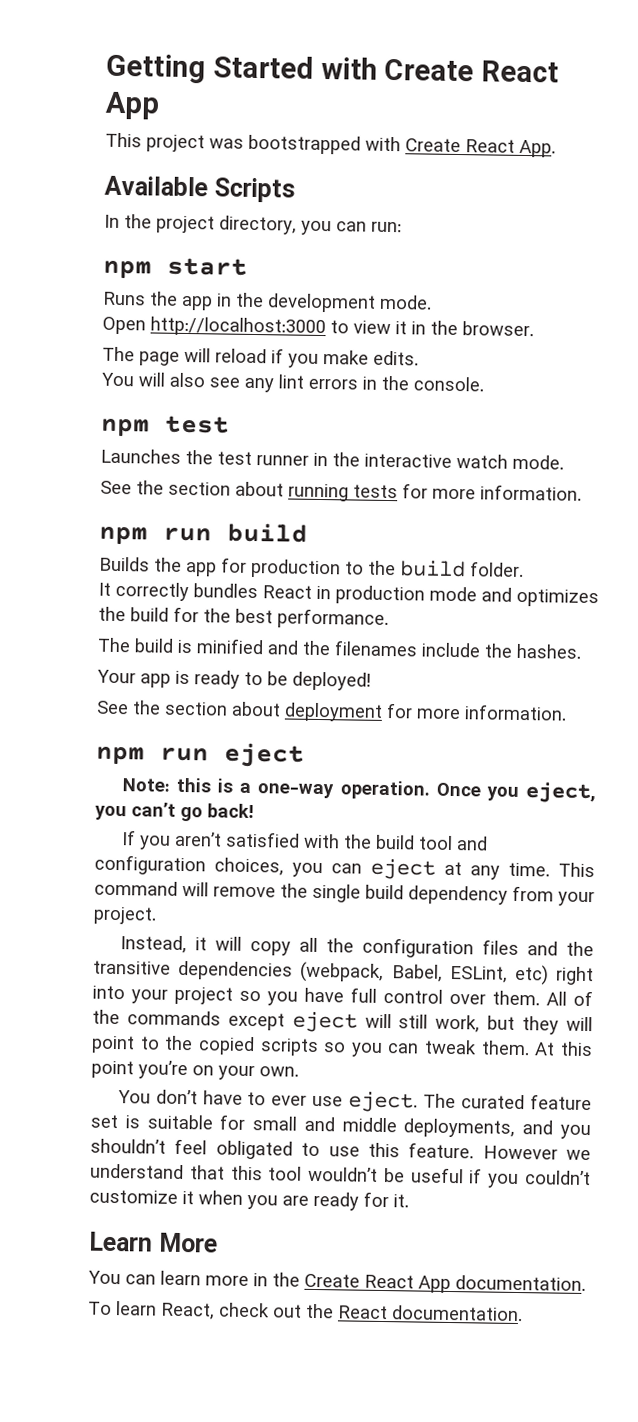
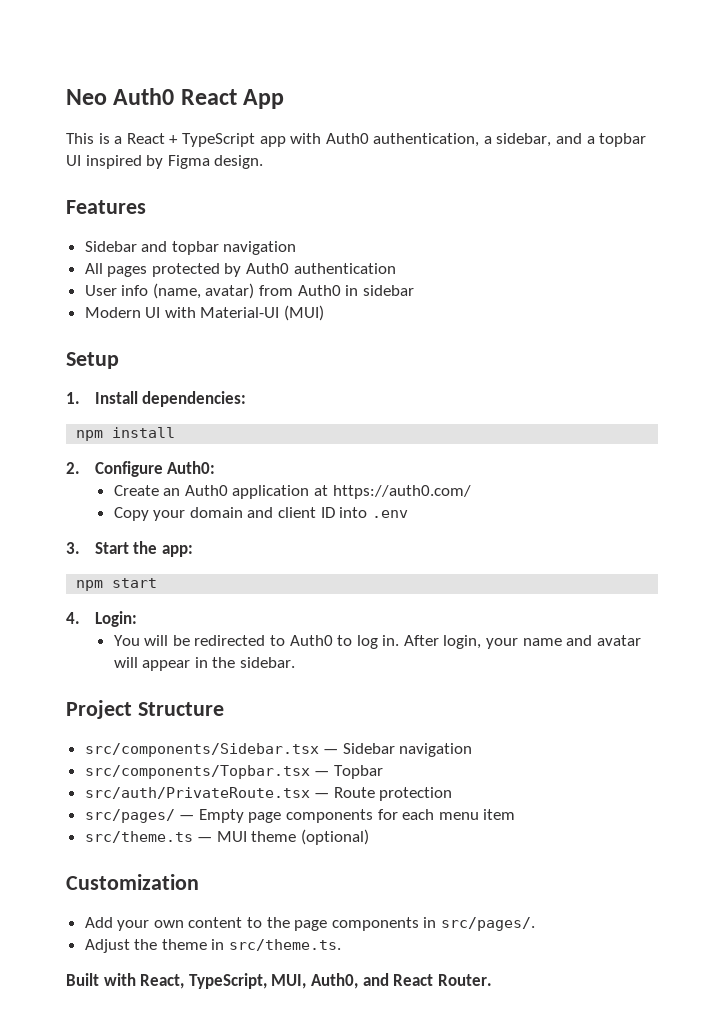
[106,53,475,84] Getting Started with Create -> [66,88,175,105] Neo Auth0
[146,134,556,158] [104,175,295,203] [104,214,402,236] [103,257,248,279] [103,291,432,313] [102,316,534,338] [102,346,419,368] [101,372,484,393] [101,415,230,437] [100,448,564,470] [100,480,582,502] [99,522,308,545] [99,556,524,579] [98,581,599,608] [98,606,389,630] [97,637,582,659] [97,669,371,691] [96,700,567,722] [96,742,305,768] [121,777,596,804] [94,802,254,822] [120,830,488,851] [94,854,595,880] [94,880,595,907] [93,906,157,925] [119,935,594,959] [93,960,595,986] [92,985,593,1007] [92,1009,594,1035] [91,1035,593,1057] [91,1060,299,1081] [117,1089,592,1113] [90,1114,591,1140] [90,1138,591,1161] [90,1163,591,1189] [89,1189,409,1211] [88,1231,218,1253] [88,1270,586,1294] [88,1301,523,1322] project was bootstrapped with Create React App. // Available Scripts // In the project directory, you can run: // npm start // Runs the app in the development mode. // Open http://localhost:3000 to view it in the browser. // The page will reload if you make edits. // You will also see any lint errors in the console. // npm test // Launches the test runner in the interactive watch mode. // See the section about running tests for more information. // npm run build // Builds the app for production to the build folder. // It correctly bundles React in production mode and optimizes the build for the best performance. // The build is minified and the filenames include the hashes. // Your app is ready to be deployed! // See the section about deployment for more information. // npm run eject // Note: this is a one-way operation. Once you eject, you can’t go back! // If you aren’t satisfied with the build tool and configuration choices, you can eject at any time. This command will remove the single build dependency from your project. // Instead, it will copy all the configuration files and the transitive dependencies (webpack, Babel, ESLint, etc) right into your project so you have full control over them. All of the commands except eject will still work, but they will point to the copied scripts so you can tweak them. At this point you’re on your own. // You don’t have to ever use eject. The curated feature set is suitable for small and middle deployments, and you shouldn’t feel obligated to use this feature. However we understand that this tool wouldn’t be useful if you couldn’t customize it when you are ready for it. // Learn More // You can learn more in the Create React App documentation. // To learn React, check out the React documentation. -> [98,133,647,147] [66,155,264,169] [66,200,146,214] [84,241,297,255] [84,263,396,277] [84,283,414,299] [84,305,325,321] [66,352,119,369] [66,391,247,407] [76,427,176,441] [66,461,216,477] [113,485,471,499] [113,507,408,521] [66,541,194,557] [76,578,158,591] [66,611,137,627] [113,635,641,649] [113,657,295,671] [66,700,224,719] [84,743,473,757] [84,765,383,779] [84,787,453,801] [84,809,516,823] [84,829,370,845] [66,874,199,890] [84,917,536,931] [84,939,342,953] [66,973,492,989] is a React + TypeScript app with Auth0 authentication, a sidebar, and a topbar UI inspired by Figma design. // Features // Sidebar and topbar navigation // All pages protected by Auth0 authentication // User info (name, avatar) from Auth0 in sidebar // Modern UI with Material-UI (MUI) // Setup // 1. Install dependencies: // npm install // 2. Configure Auth0: // Create an Auth0 application at https://auth0.com/ // Copy your domain and client ID into .env // 3. Start the app: // npm start // 4. Login: // You will be redirected to Auth0 to log in. After login, your name and avatar will appear in the sidebar. // Project Structure // src/components/Sidebar.tsx — Sidebar navigation // src/components/Topbar.tsx — Topbar // src/auth/PrivateRoute.tsx — Route protection // src/pages/ — Empty page components for each menu item // src/theme.ts — MUI theme (optional) // Customization // Add your own content to the page components in src/pages/. // Adjust the theme in src/theme.ts. // Built with React, TypeScript, MUI, Auth0, and React Router.

